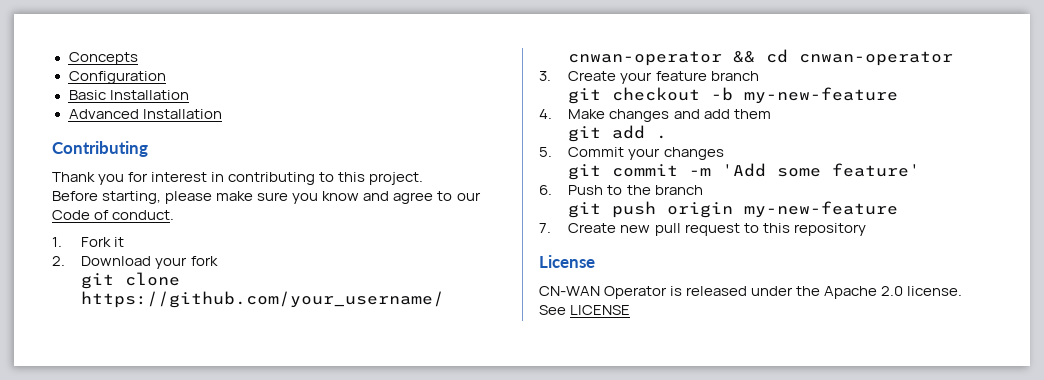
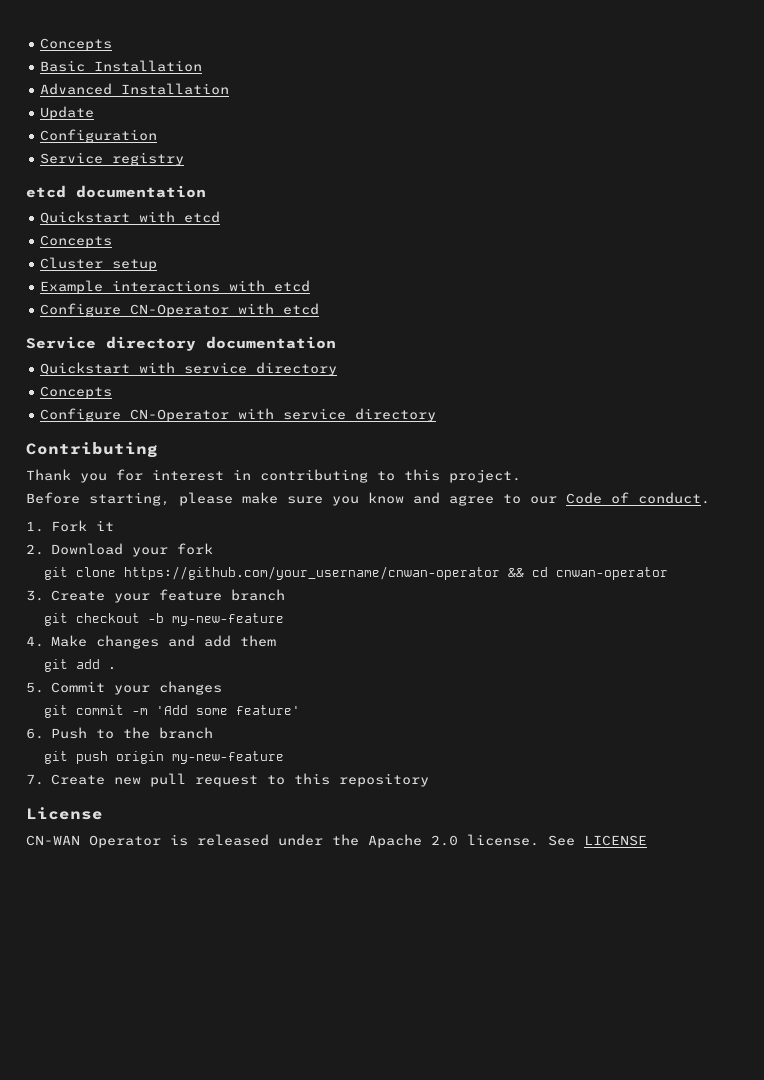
[68,52,138,65] [68,71,166,84] Concepts // Configuration -> [40,38,113,51] Concepts
(222, 114) none -> [40,106,95,120] [40,129,158,143] [40,152,185,166] [26,185,206,198] [40,211,221,224] [40,235,113,248] [40,257,158,271] [40,280,311,294] [40,303,320,317] [26,336,336,351] [40,362,338,376] [40,386,113,399] [40,408,437,422] // Update // Configuration // Service registry // etcd documentation // Quickstart with etcd // Concepts // Cluster setup // Example interactions with etcd // Configure CN-Operator with etcd // Service directory documentation // Quickstart with service directory // Concepts // Configure CN-Operator with service directory

